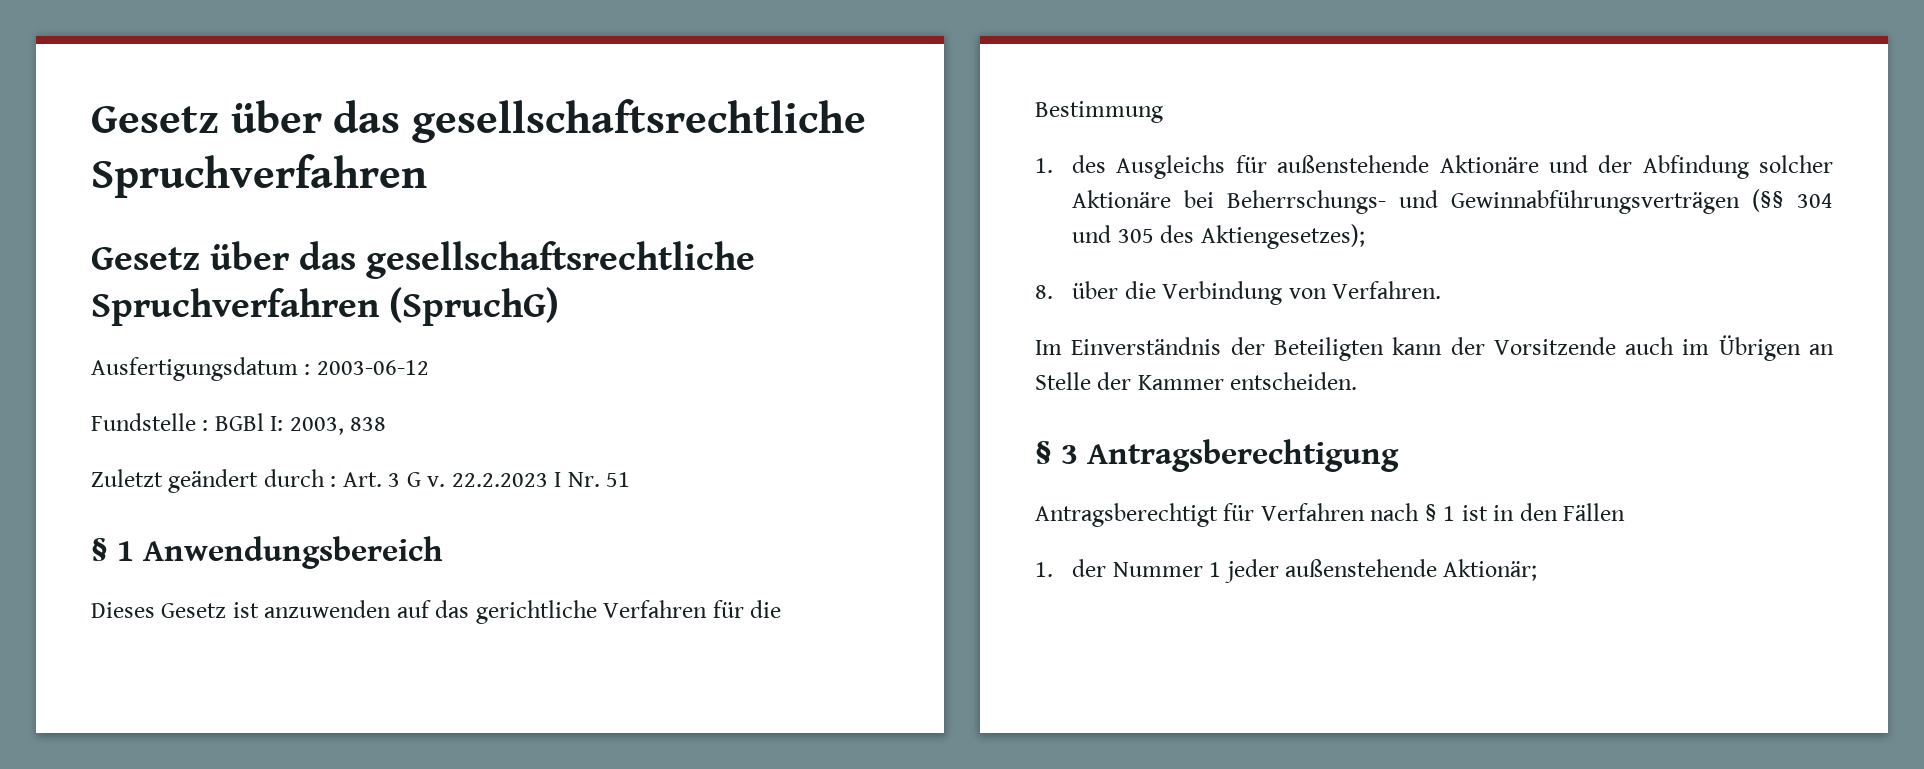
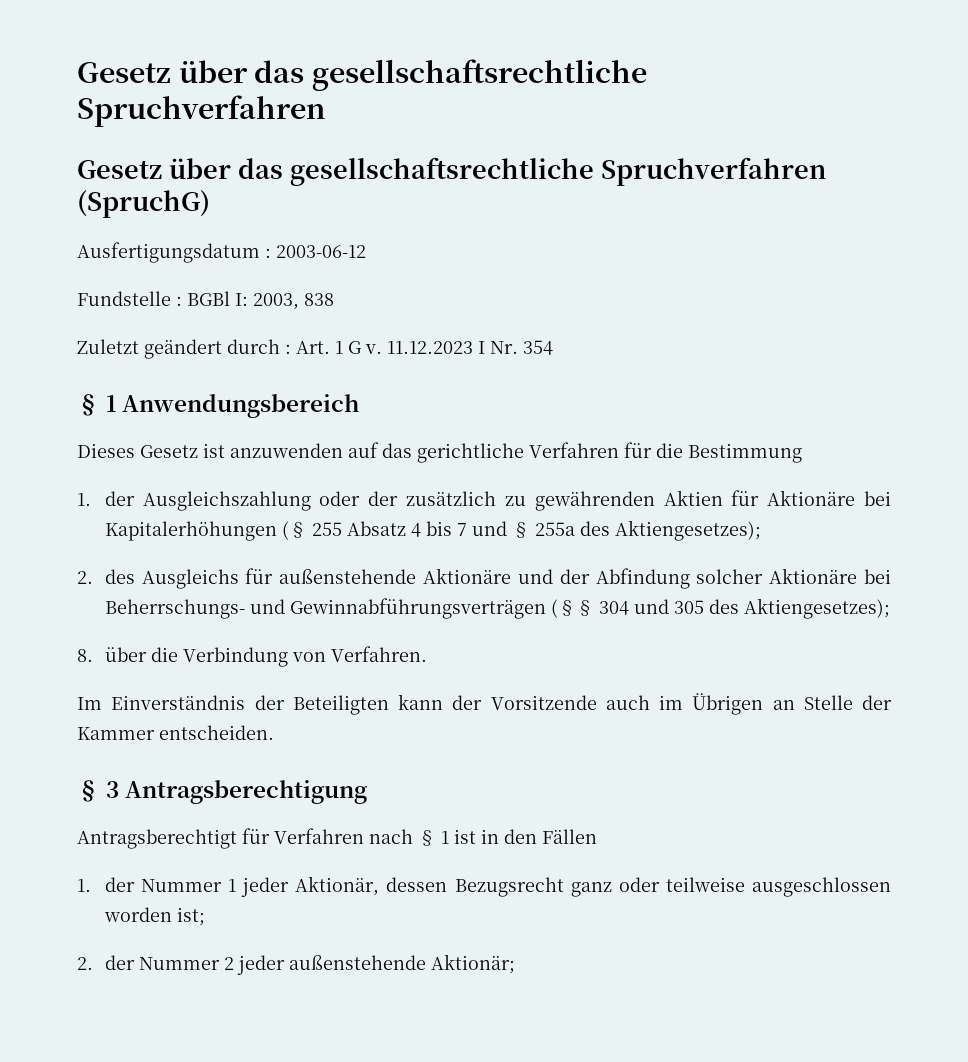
[388,473,401,487] 3 -> [335,341,343,354] 1
[451,473,548,487] 22.2.2023 -> [387,341,473,354] 11.12.2023
[606,472,631,487] 51 -> [523,340,553,355] 354
(1053, 165) none -> [104,490,891,511] [104,520,761,541] [77,571,93,584] der Ausgleichszahlung oder der zusätzlich zu gewährenden Aktien für Aktionäre bei Kapitalerhöhungen (§ 255 Absatz 4 bis 7 und § 255a des Aktiengesetzes); // 2.
(1279, 571) none -> [295,876,892,897] [103,907,205,926] [77,955,285,975] Aktionär, dessen Bezugsrecht ganz oder teilweise ausgeschlossen worden ist; // 2. der Nummer 2 jeder

